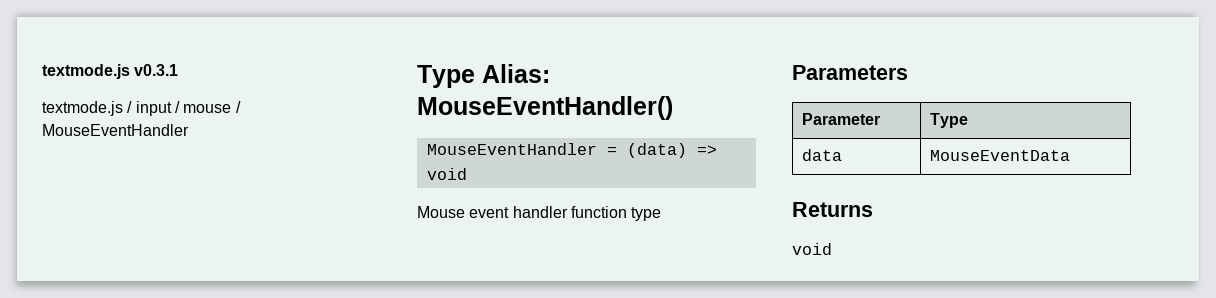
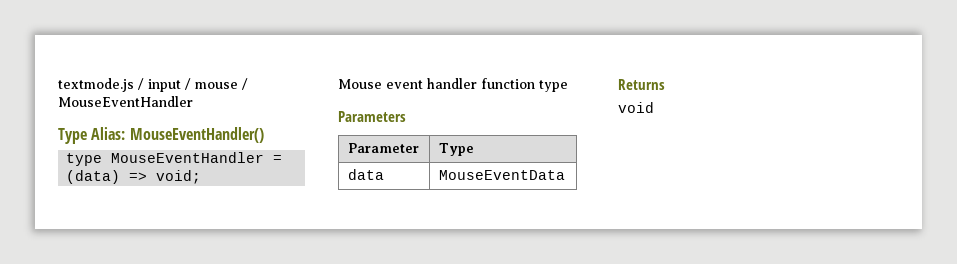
[42,64,179,79] [42,101,123,116] textmode.js v0.3.1 // textmode.js -> [58,78,134,92] textmode.js
(673, 108) none -> [66,153,103,166] type
[426,168,467,180] void -> [156,170,202,184] void;

